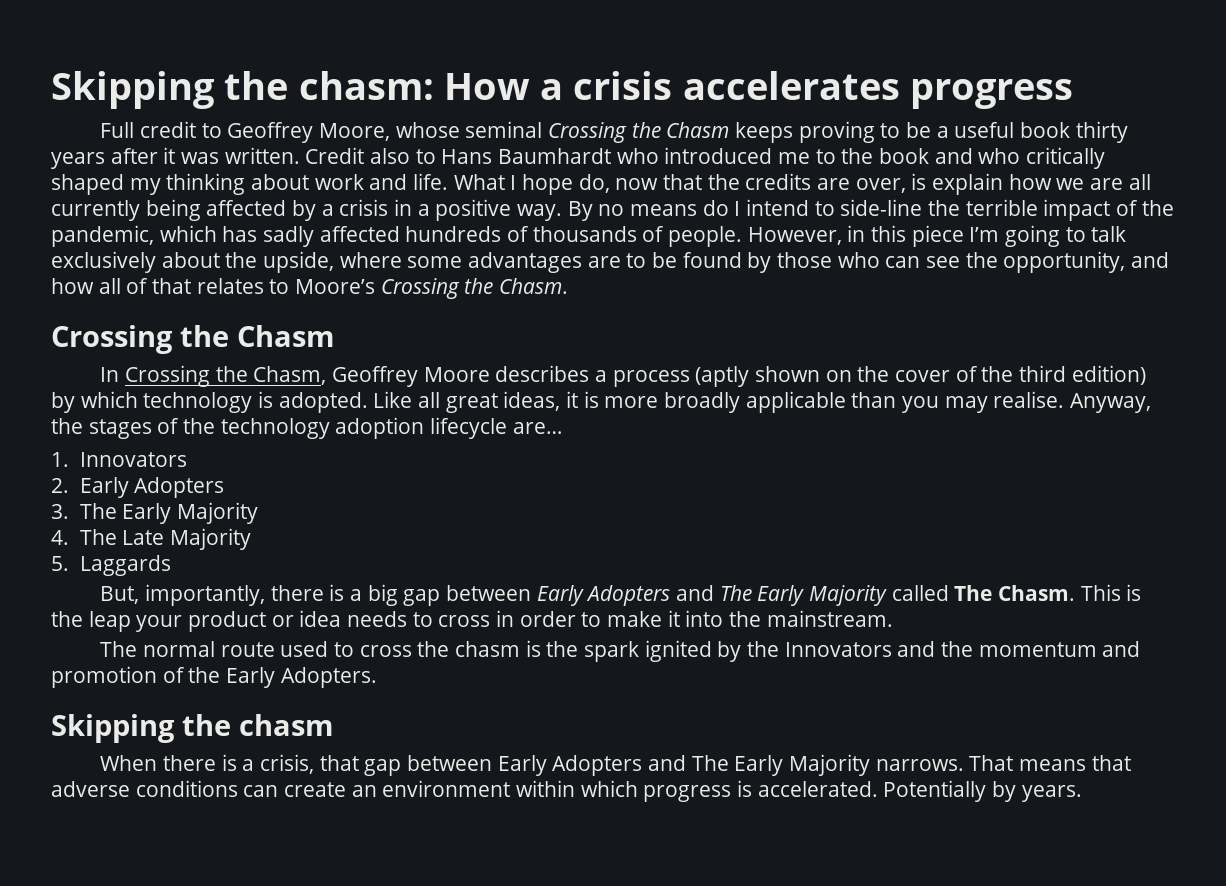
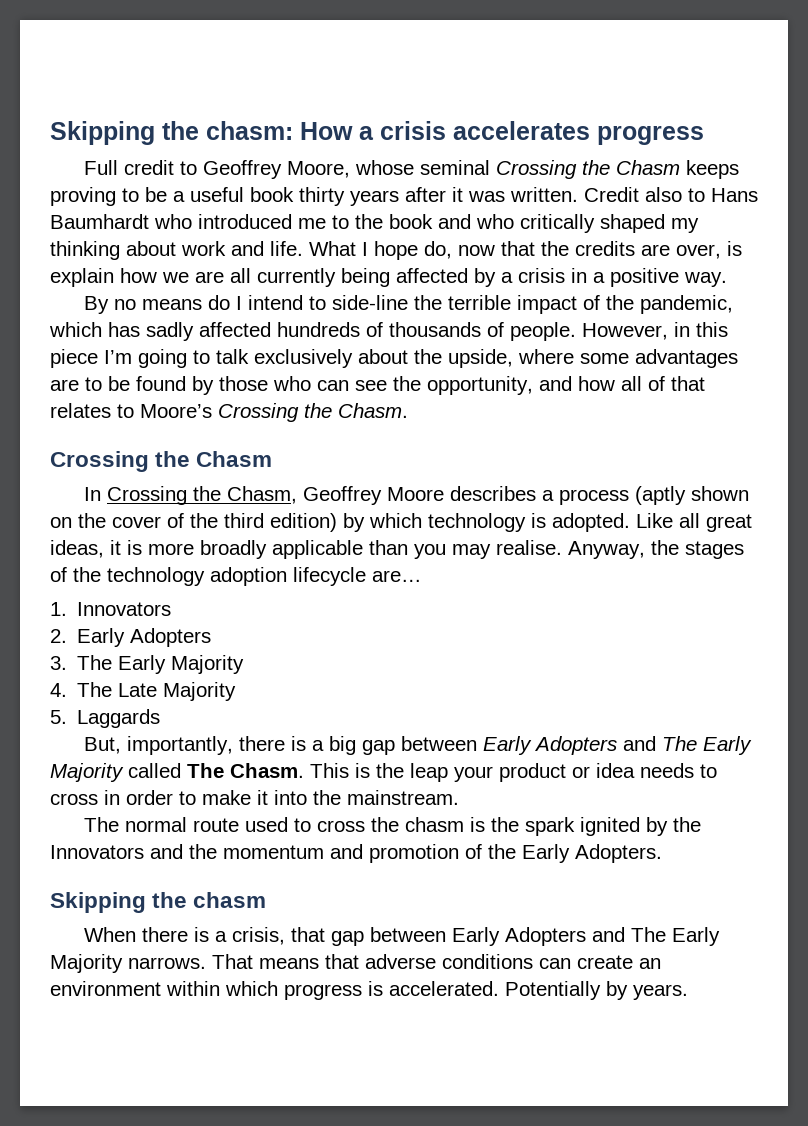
(563, 212) none -> (727, 279) //

